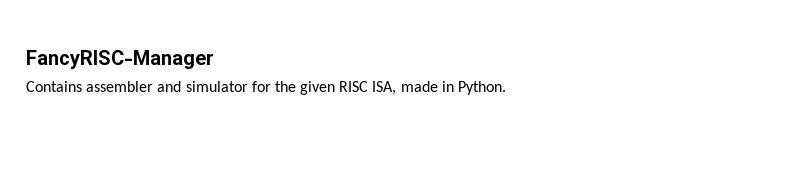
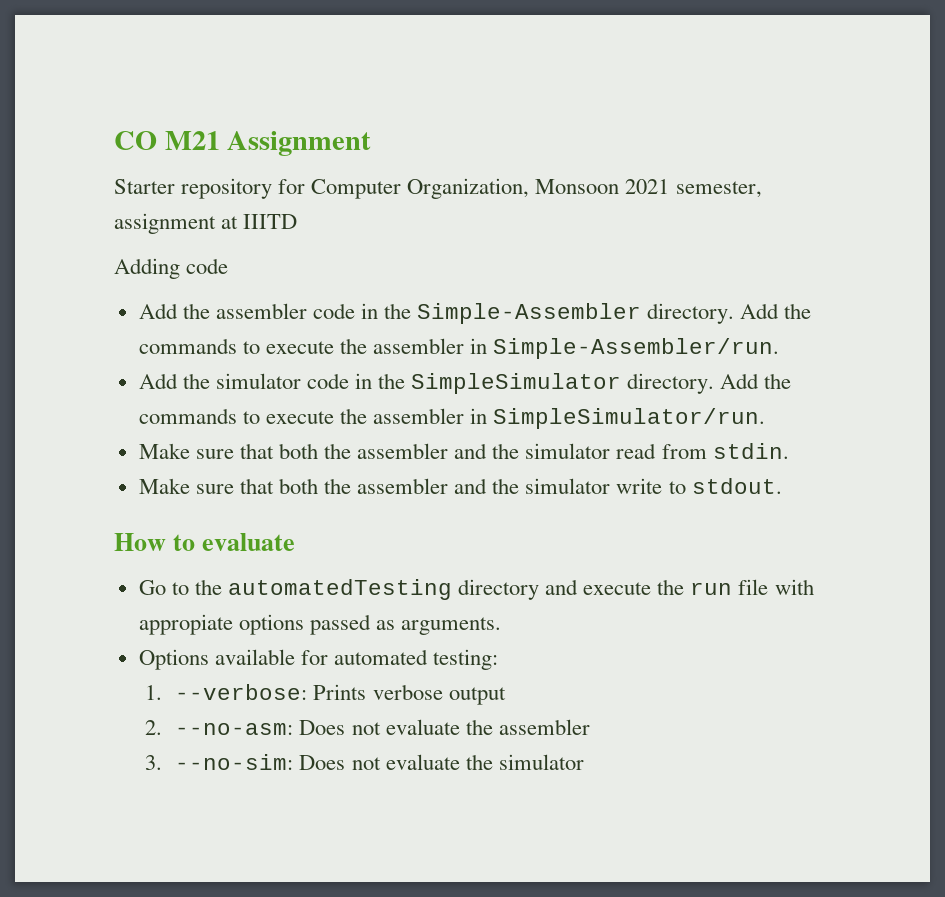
[26,50,214,69] [26,81,507,95] FancyRISC-Manager // Contains assembler and simulator for the given RISC ISA, made in Python. -> [114,131,372,156] [114,178,762,199] [114,213,298,234] [114,258,229,279] [138,303,812,324] [138,338,780,359] [138,373,792,394] [138,408,766,429] [138,443,789,459] [138,478,782,494] [114,533,296,551] [138,579,814,600] [138,614,502,635] [138,649,499,670] [144,684,506,705] [144,719,590,735] [144,754,584,770] CO M21 Assignment // Starter repository for Computer Organization, Monsoon 2021 semester, assignment at IIITD // Adding code // Add the assembler code in the Simple-Assembler directory. Add the commands to execute the assembler in Simple-Assembler/run. // Add the simulator code in the SimpleSimulator directory. Add the commands to execute the assembler in SimpleSimulator/run. // Make sure that both the assembler and the simulator read from stdin. // Make sure that both the assembler and the simulator write to stdout. // How to evaluate // Go to the automatedTesting directory and execute the run file with appropiate options passed as arguments. // Options available for automated testing: // 1. --verbose: Prints verbose output // 2. --no-asm: Does not evaluate the assembler // 3. --no-sim: Does not evaluate the simulator

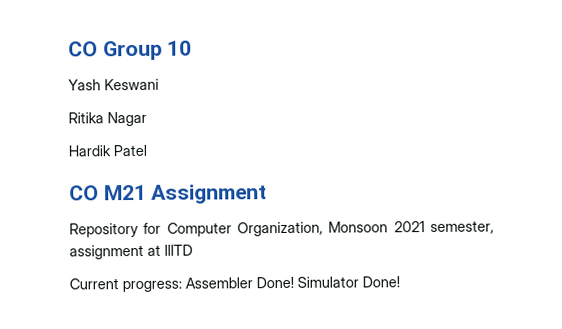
[114,131,157,150] CO -> [68,40,193,61] [68,78,159,91] [68,111,147,127] [68,144,147,157] [69,185,99,201] CO Group 10 // Yash Keswani // Ritika Nagar // Hardik Patel // CO
[114,178,273,199] Starter repository -> [69,222,139,238] Repository
[114,258,229,279] [138,303,812,324] [138,338,780,359] [138,373,792,394] [138,408,766,429] [138,443,789,459] [138,478,782,494] [114,533,296,551] [138,579,814,600] [138,614,502,635] [138,649,499,670] [144,684,506,705] [144,719,590,735] [144,754,584,770] Adding code // Add the assembler code in the Simple-Assembler directory. Add the commands to execute the assembler in Simple-Assembler/run. // Add the simulator code in the SimpleSimulator directory. Add the commands to execute the assembler in SimpleSimulator/run. // Make sure that both the assembler and the simulator read from stdin. // Make sure that both the assembler and the simulator write to stdout. // How to evaluate // Go to the automatedTesting directory and execute the run file with appropiate options passed as arguments. // Options available for automated testing: // 1. --verbose: Prints verbose output // 2. --no-asm: Does not evaluate the assembler // 3. --no-sim: Does not evaluate the simulator -> [69,276,400,293] Current progress: Assembler Done! Simulator Done!

